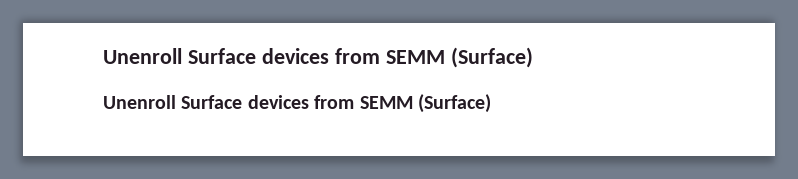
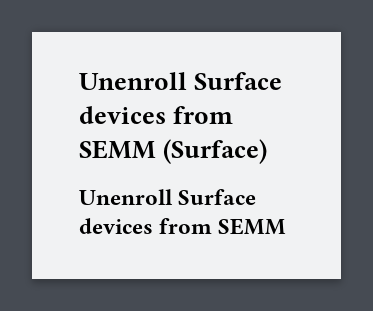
[418,94,491,113] (Surface) -> (287, 226) none

